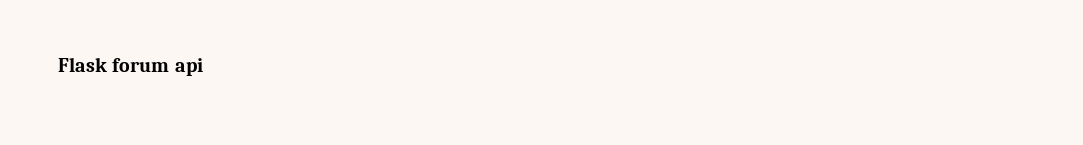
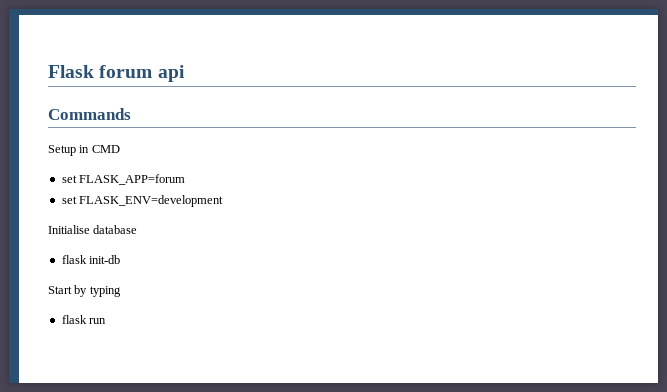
(203, 67) none -> [48,108,131,120] [48,145,120,156] [61,174,186,185] [61,195,224,207] [48,225,138,234] [61,255,121,264] [48,285,121,297] [61,315,107,324] // Commands // Setup in CMD // set FLASK_APP=forum // set FLASK_ENV=development // Initialise database // flask init-db // Start by typing // flask run

